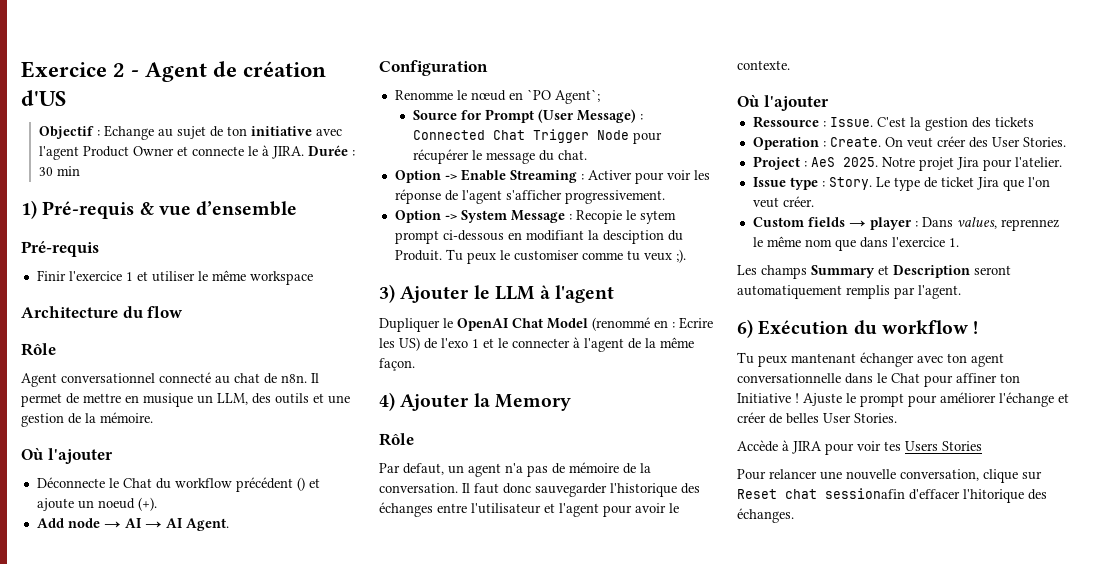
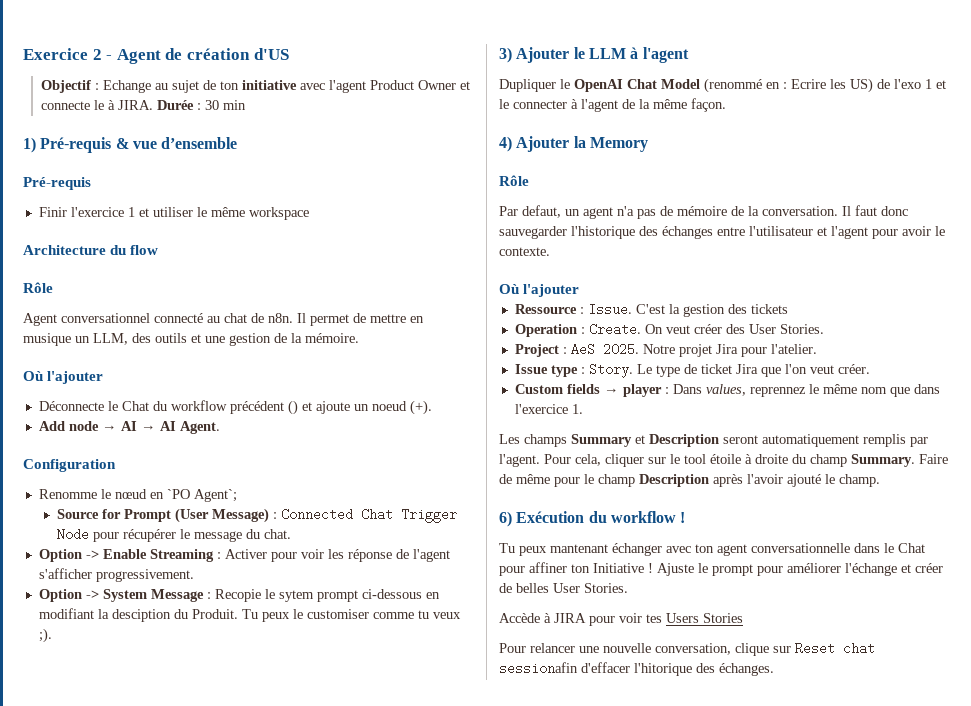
(961, 292) none -> [544,454,948,467] [499,474,880,487] Pour cela, cliquer sur le tool étoile à droite du champ Summary. Faire de même pour le champ Description après l'avoir ajouté le champ.

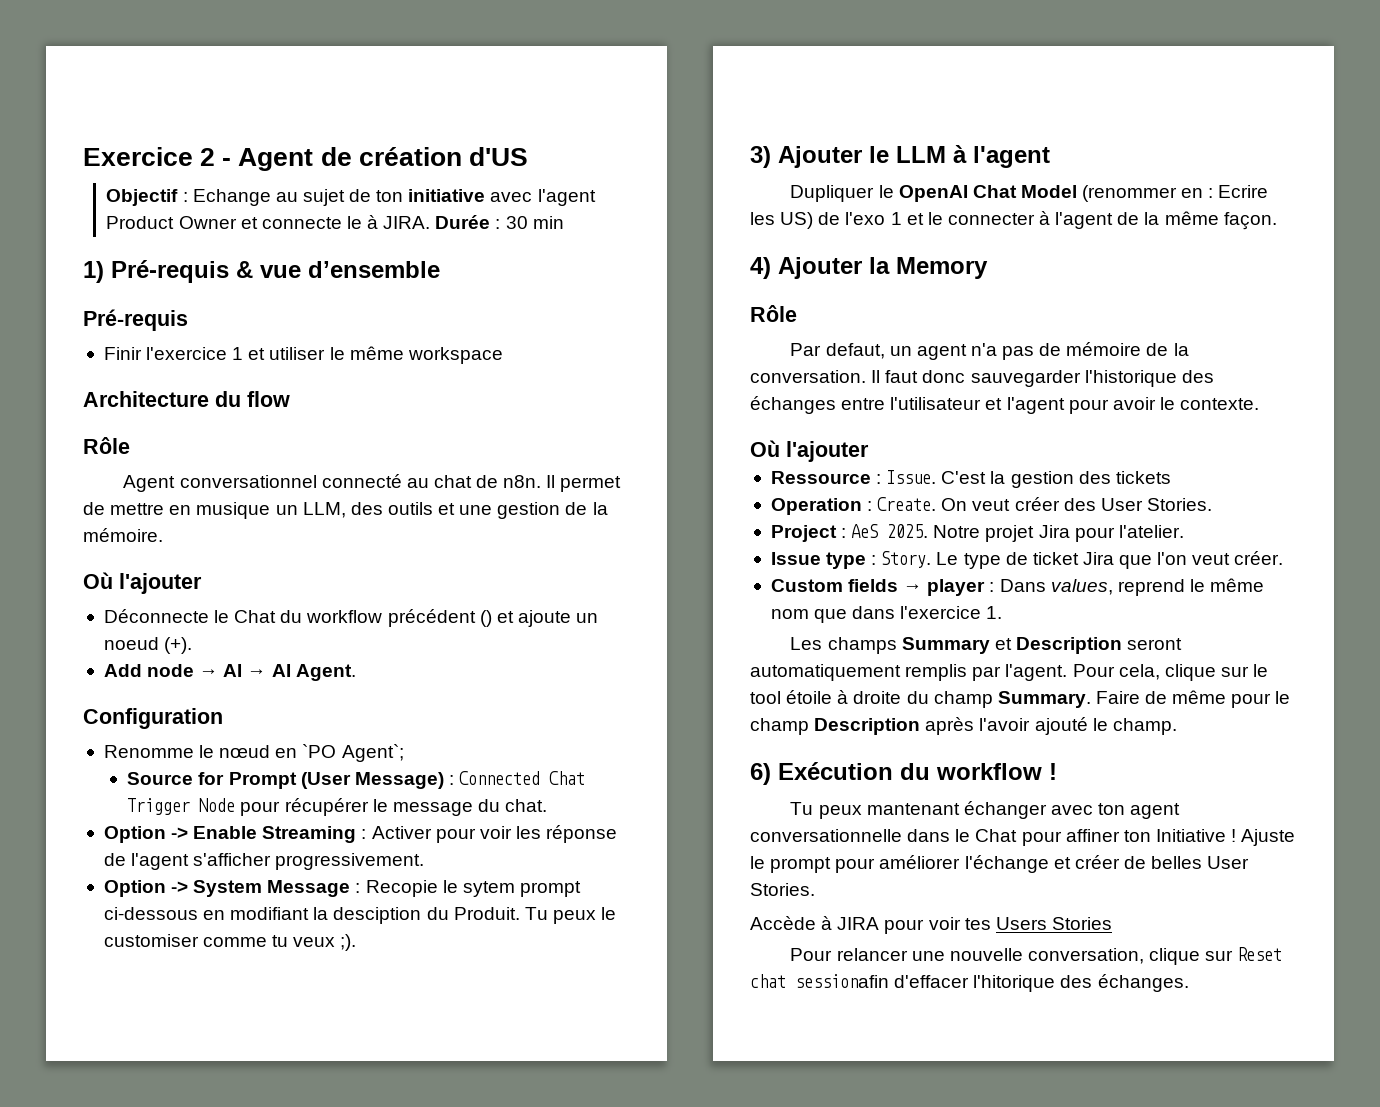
[704,78,762,93] (renommé -> [1082,185,1178,202] (renommer
[749,387,806,397] reprennez -> [1117,579,1185,596] reprend
[605,454,644,467] cliquer -> [1164,664,1216,681] clique

